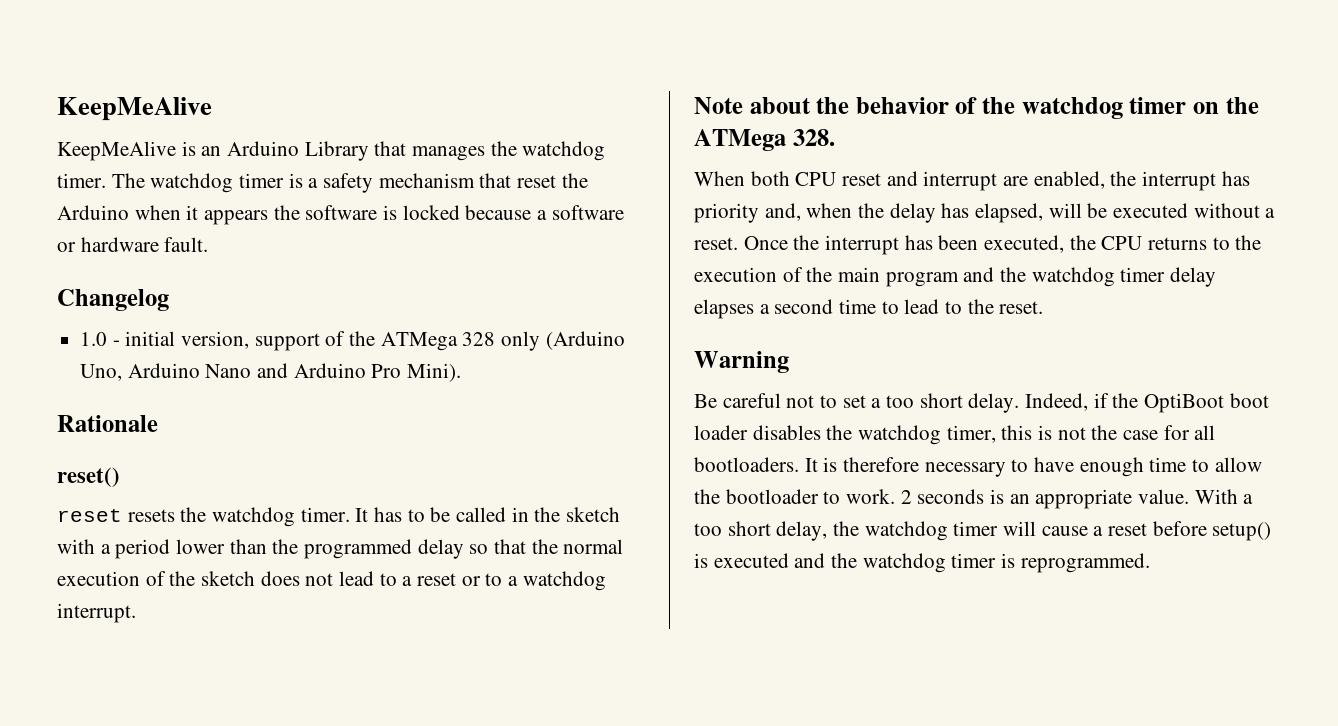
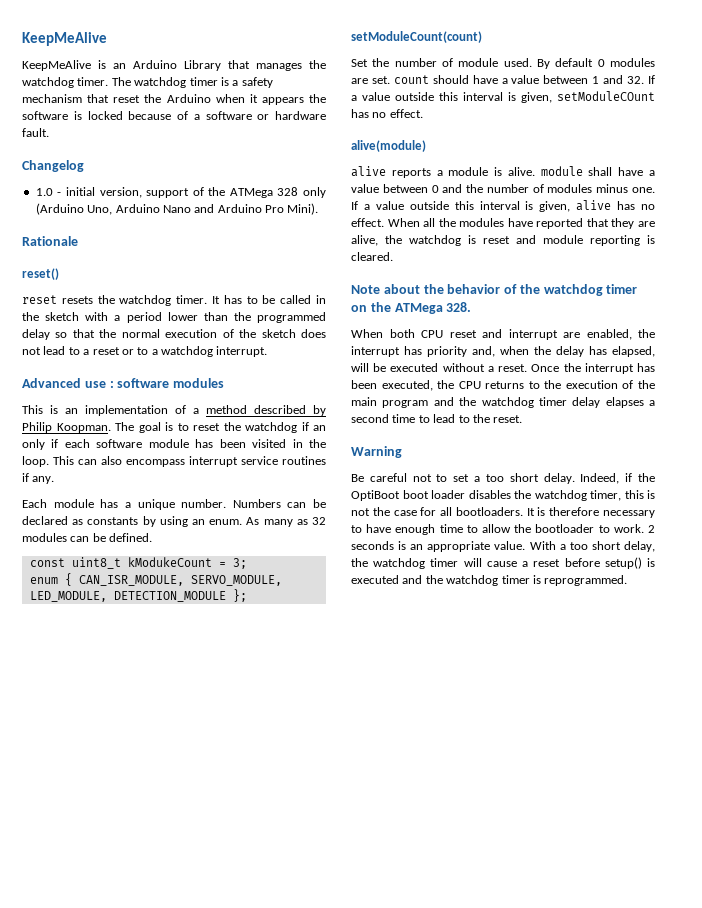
(532, 212) none -> [177,111,188,120] of
(136, 613) none -> [22,378,225,388] [22,405,326,416] [22,422,326,433] [22,439,327,450] [22,456,326,467] [22,473,55,484] [22,499,326,510] [22,516,326,527] [22,533,153,542] [29,557,247,569] [29,573,282,586] [29,589,247,602] [351,31,482,43] [351,58,655,69] [351,75,655,84] [351,91,655,103] [351,109,423,118] [351,140,426,152] [351,166,655,178] [351,184,655,193] [351,200,655,212] [351,218,655,229] [351,235,655,246] [351,252,393,261] // Advanced use : software modules // This is an implementation of a method described by Philip Koopman. The goal is to reset the watchdog if an only if each software module has been visited in the loop. This can also encompass interrupt service routines if any. // Each module has a unique number. Numbers can be declared as constants by using an enum. As many as 32 modules can be defined. // const uint8_t kModukeCount = 3; // enum { CAN_ISR_MODULE, SERVO_MODULE, LED_MODULE, DETECTION_MODULE }; // setModuleCount(count) // Set the number of module used. By default 0 modules are set. count should have a value between 1 and 32. If a value outside this interval is given, setModuleCOunt has no effect. // alive(module) // alive reports a module is alive. module shall have a value between 0 and the number of modules minus one. If a value outside this interval is given, alive has no effect. When all the modules have reported that they are alive, the watchdog is reset and module reporting is cleared.

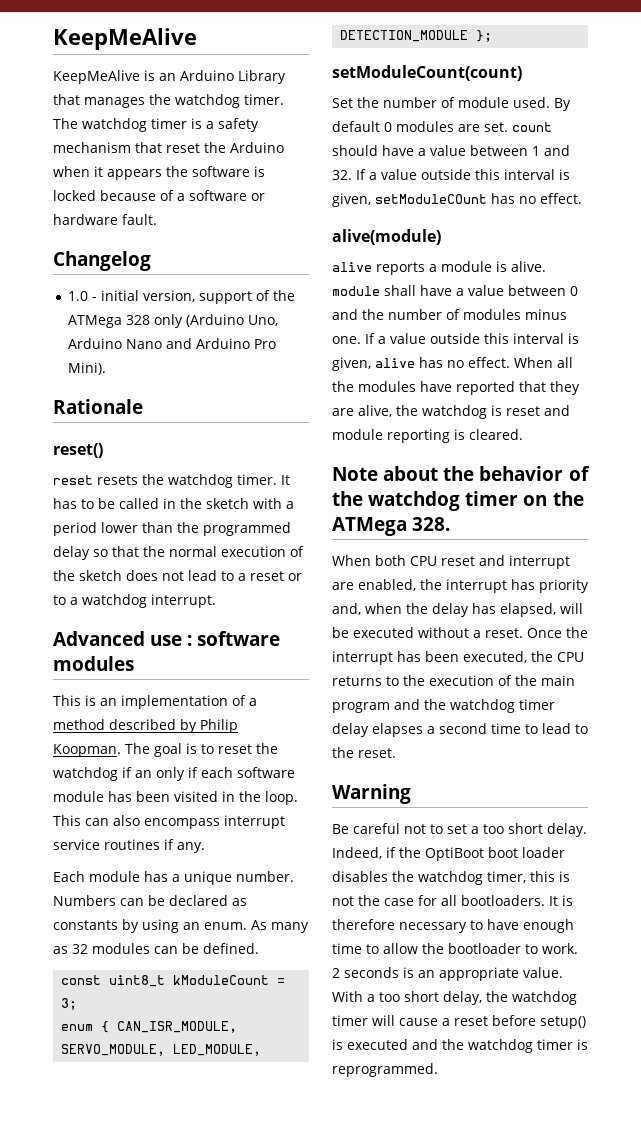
[127,557,212,567] kModukeCount -> [173,975,270,985] kModuleCount

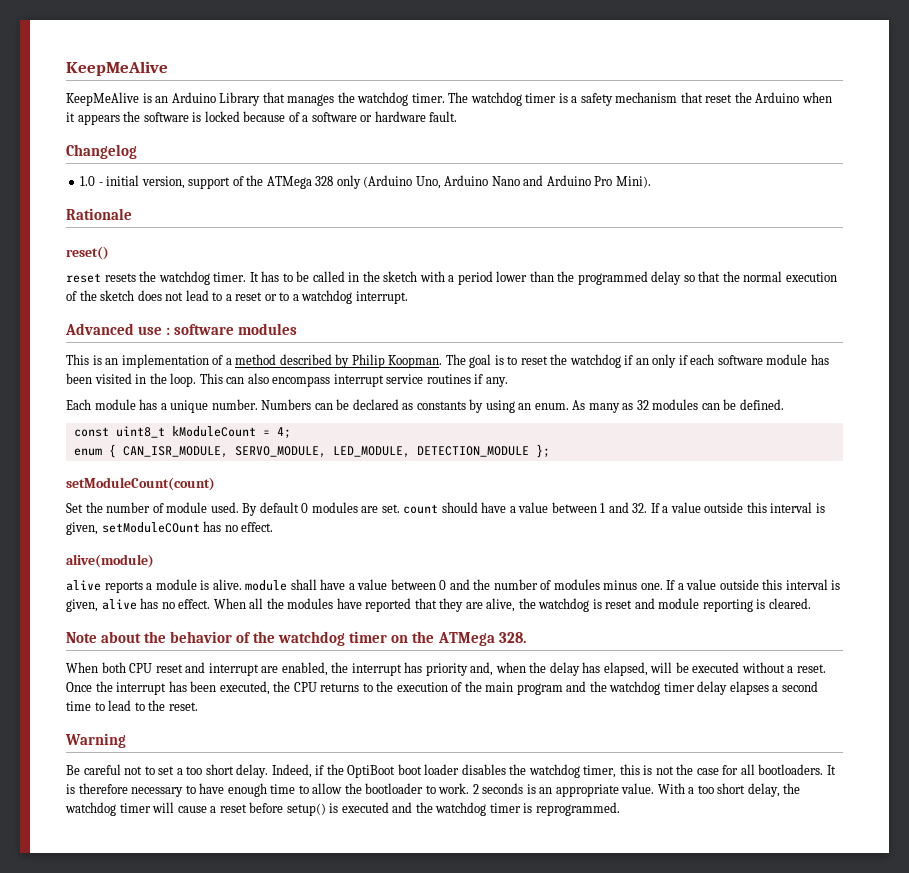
[61,998,78,1010] 3; -> [276,427,291,439] 4;

